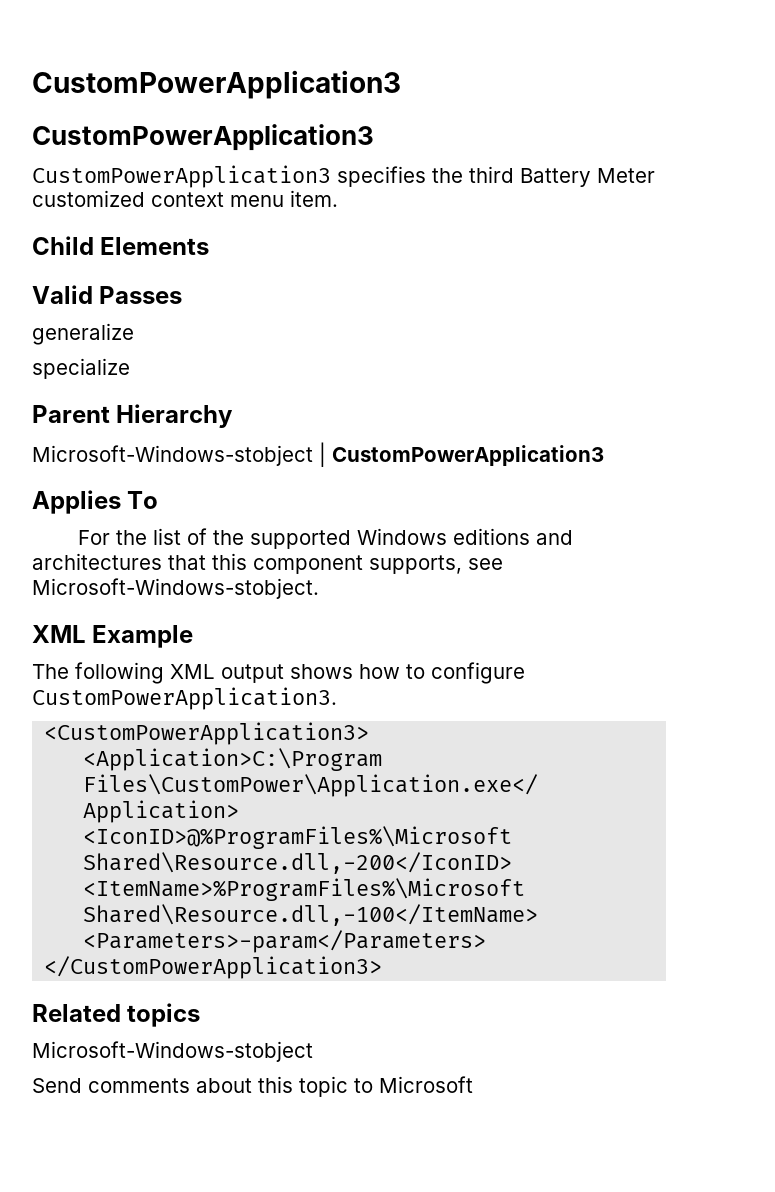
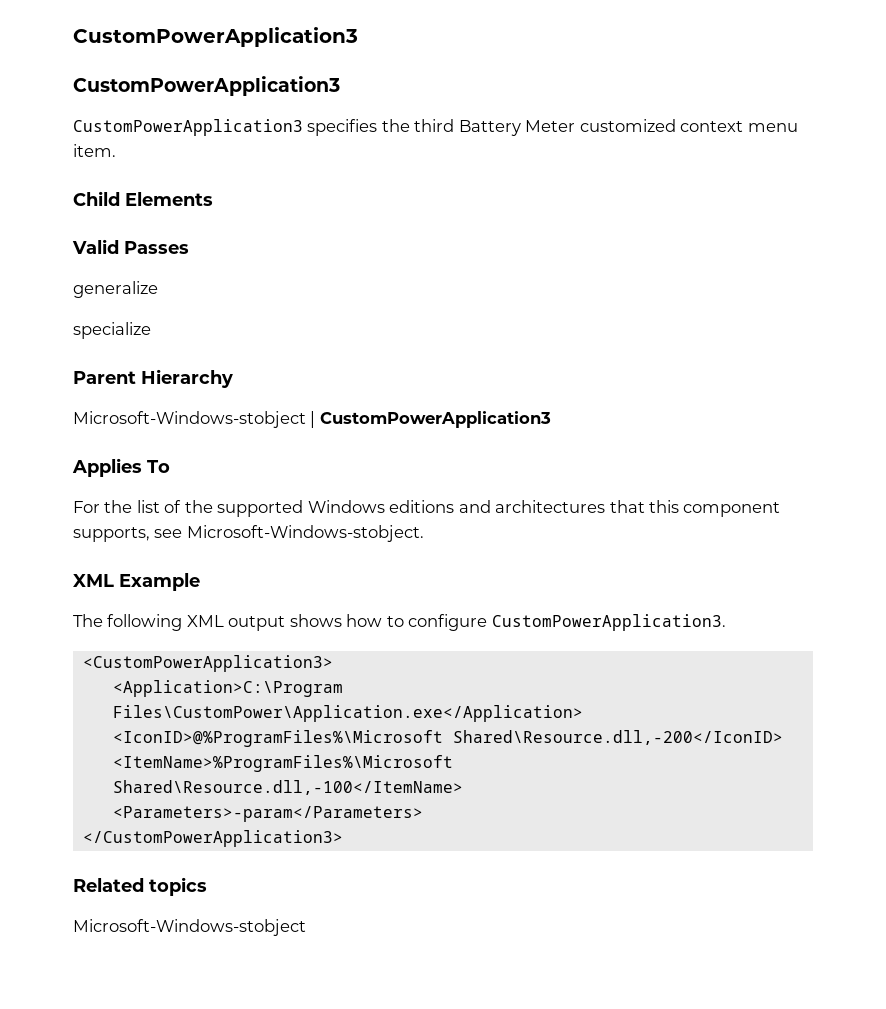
[32,1076,473,1097] // Send comments about this topic to Microsoft -> (306, 927) none

